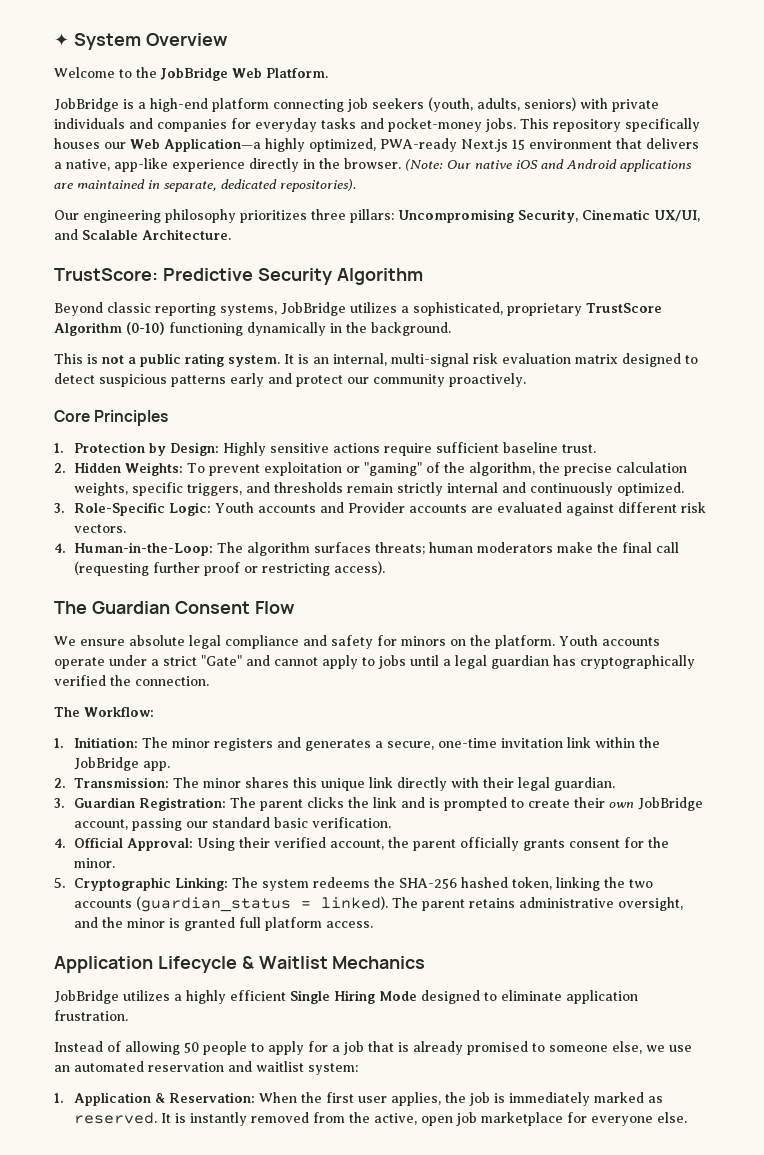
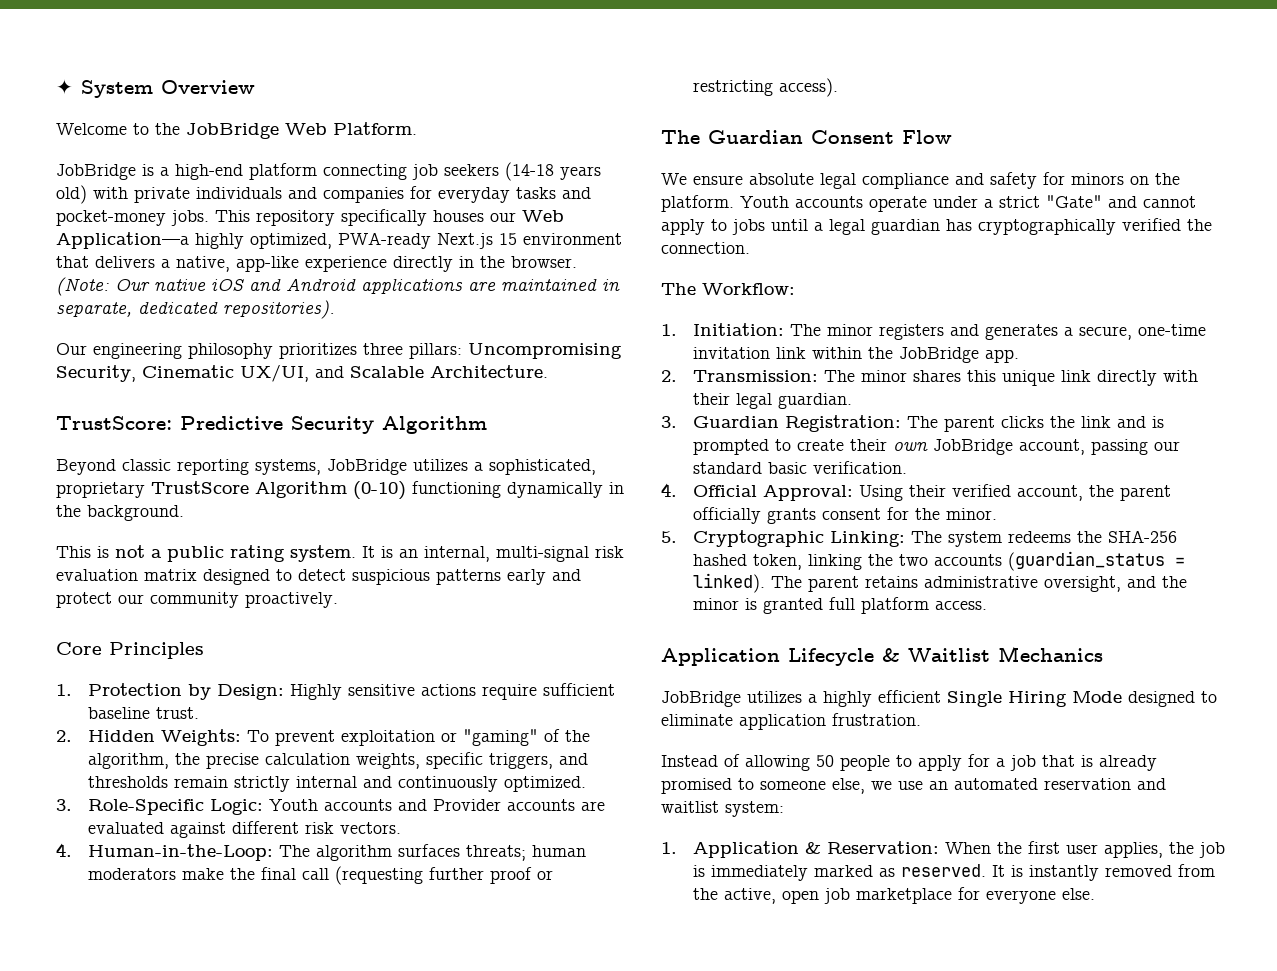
[428,97,576,112] (youth, adults, seniors) -> [505,162,601,181] [56,185,87,204] (14-18 years old)

